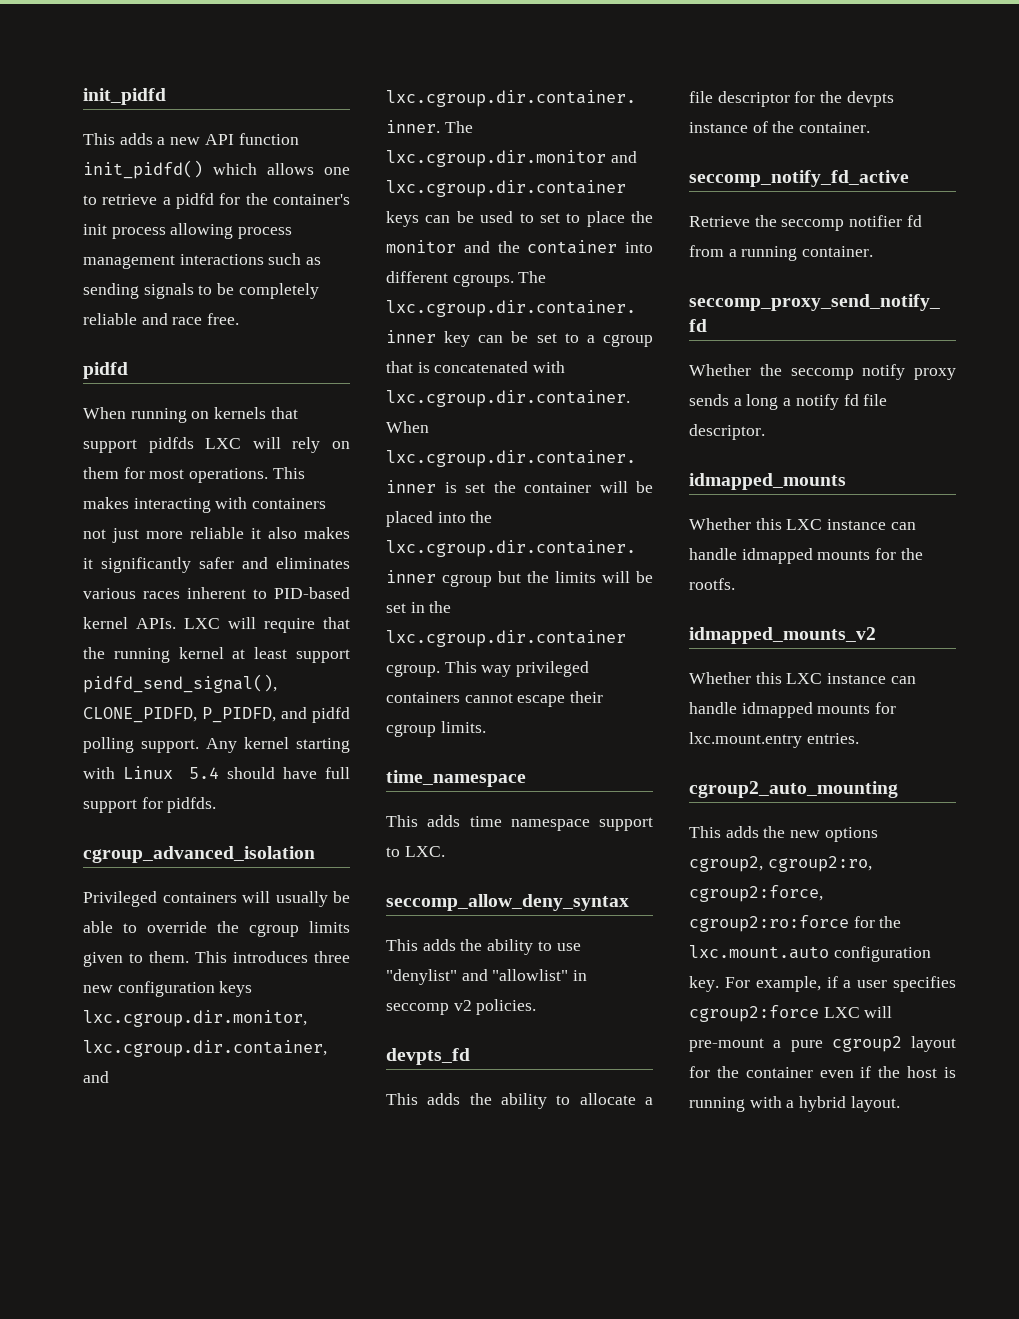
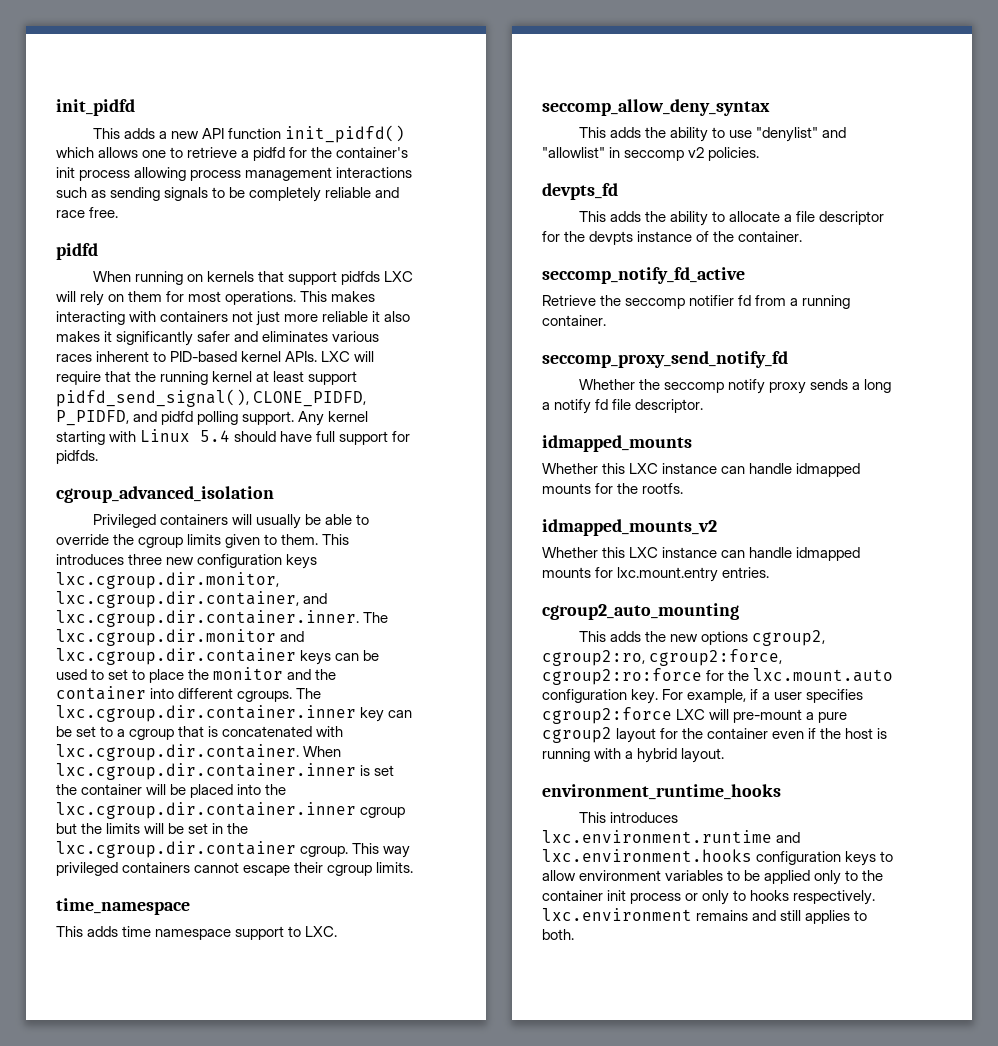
(900, 1104) none -> [542,784,781,800] [578,812,678,823] [542,830,801,843] [542,849,894,866] [542,870,884,885] [542,890,876,905] [542,908,868,924] [542,929,574,940] // environment_runtime_hooks // This introduces lxc.environment.runtime and lxc.environment.hooks configuration keys to allow environment variables to be applied only to the container init process or only to hooks respectively. lxc.environment remains and still applies to both.

